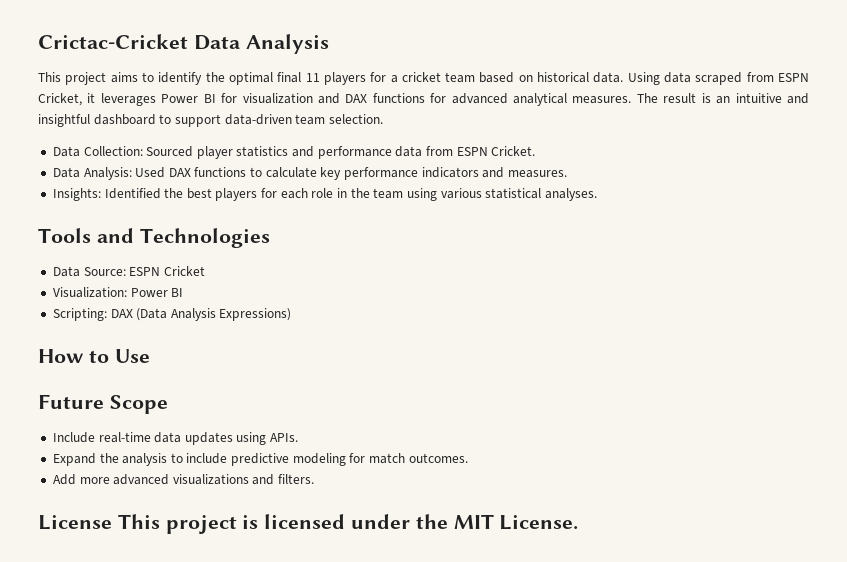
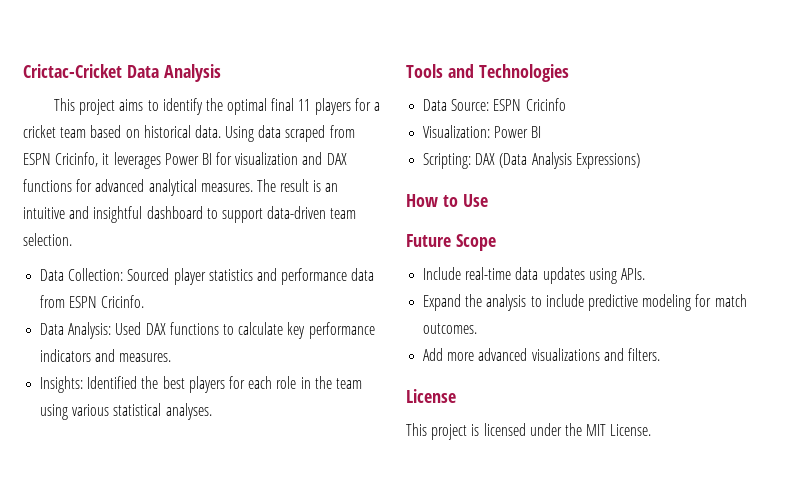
[38,93,82,106] Cricket, -> [55,152,99,167] Cricinfo,
[491,146,536,156] Cricket. -> [101,295,145,308] Cricinfo.
[163,266,205,276] Cricket -> [525,98,566,111] Cricinfo
(112, 522) none -> (456, 396) //

